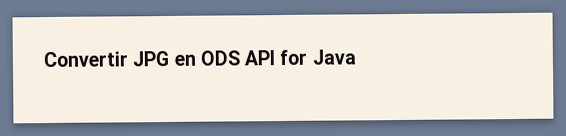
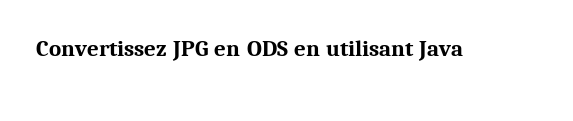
[43,51,128,68] Convertir -> [36,41,167,56] Convertissez
[244,49,308,66] API for -> [293,40,415,56] en utilisant

